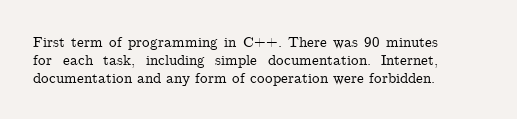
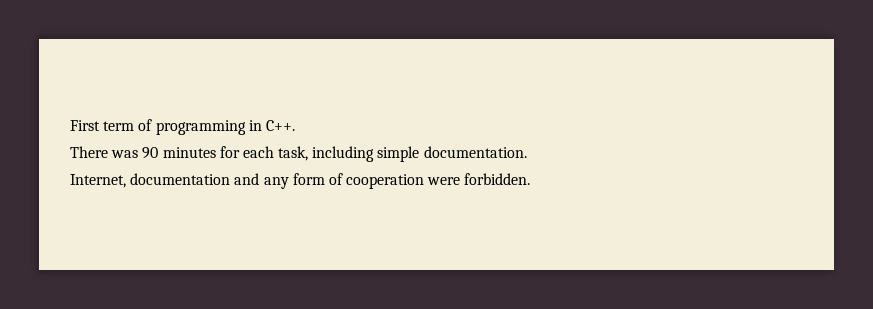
(282, 42) none -> (295, 125) //
(371, 60) none -> (527, 152) //

